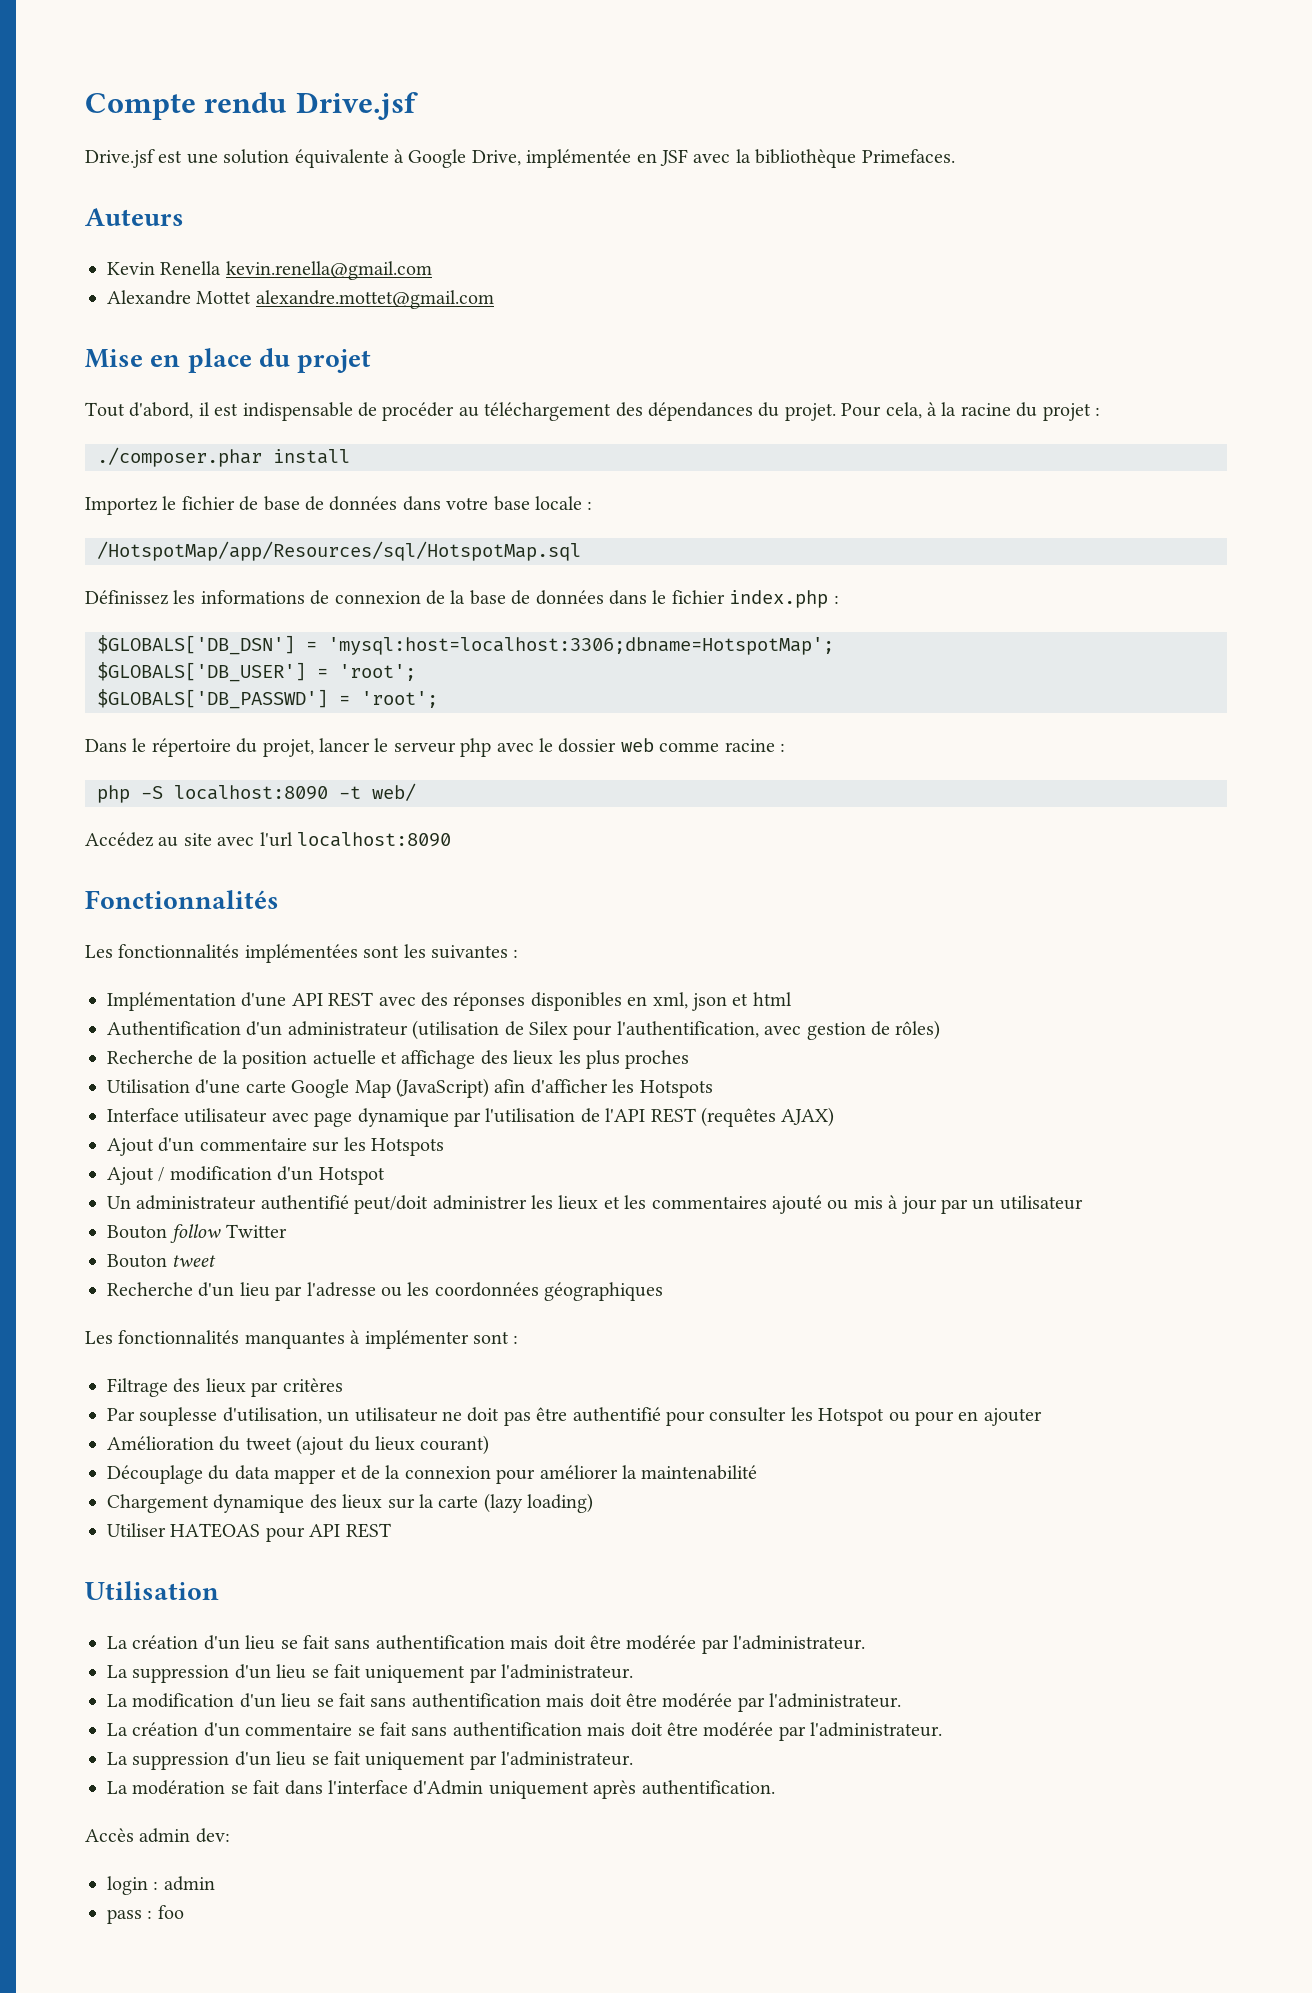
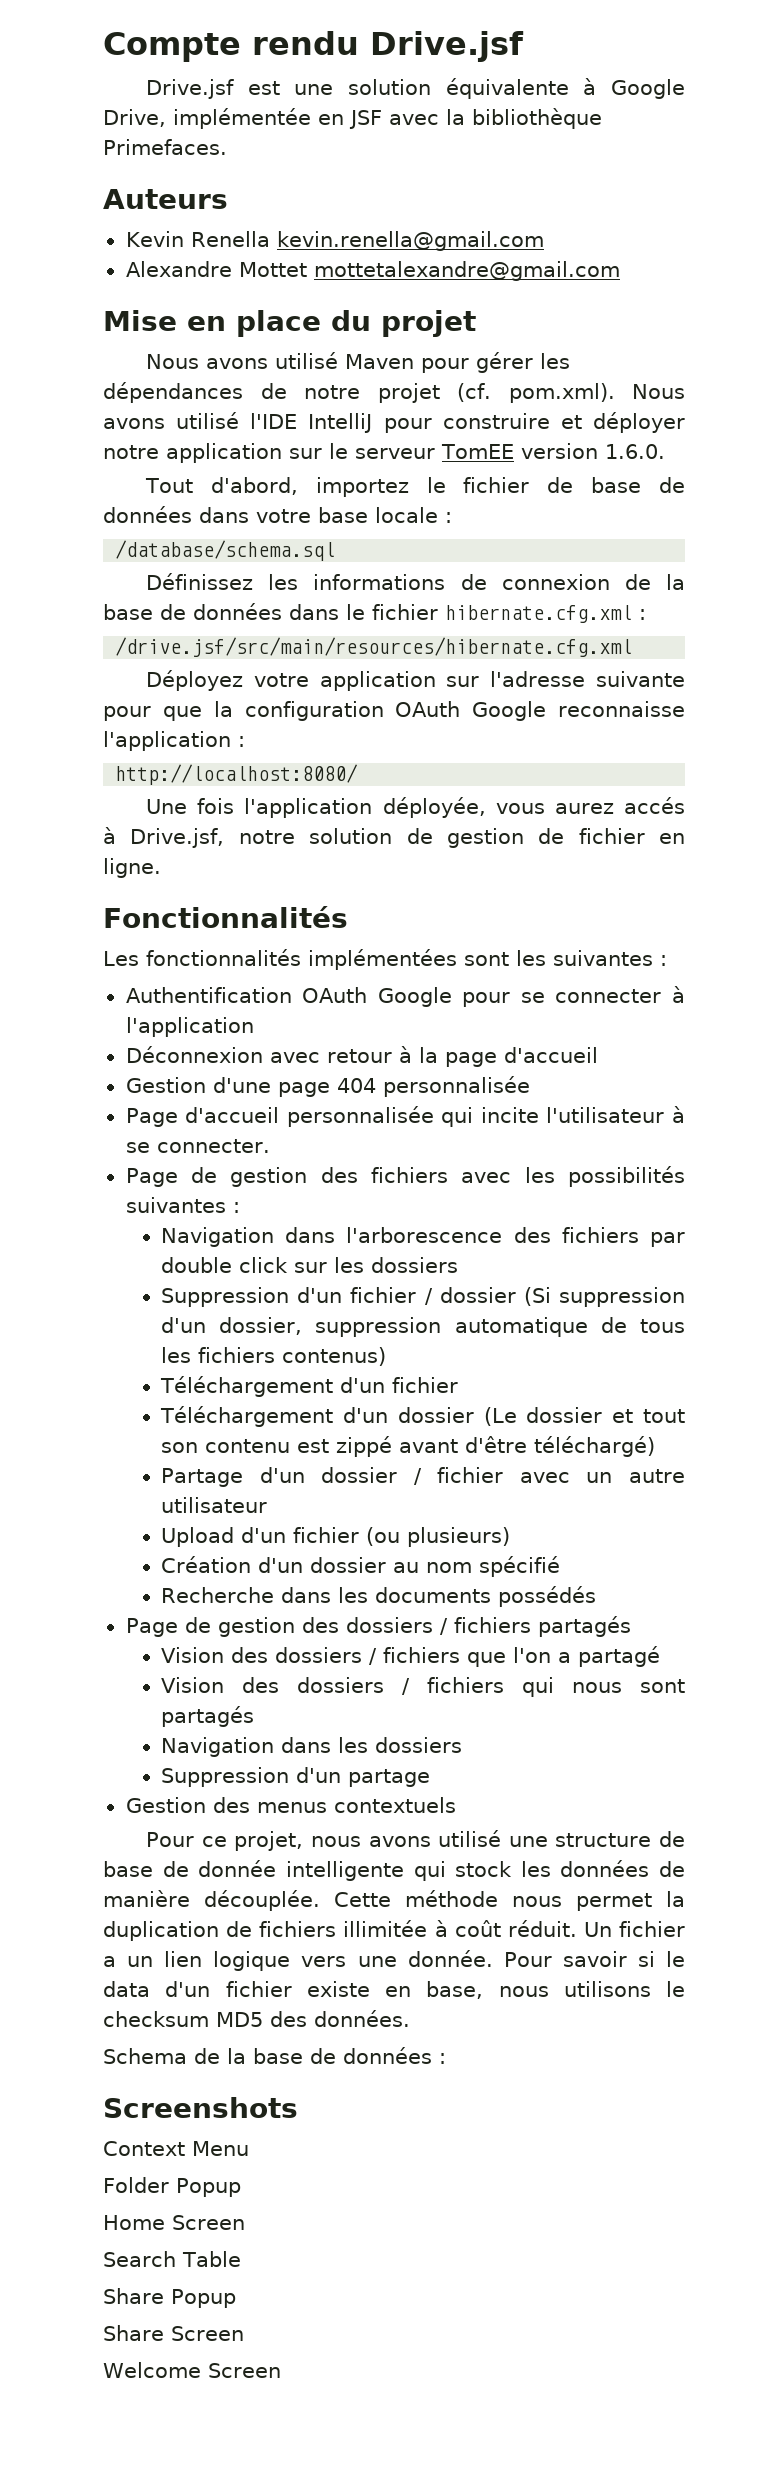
[255,290,494,309] alexandre.mottet@gmail.com -> [313,261,620,281] mottetalexandre@gmail.com
[85,402,1100,421] [97,447,350,467] [85,497,158,515] Tout d'abord, il est indispensable de procéder au téléchargement des dépendances du projet. Pour cela, à la racine du projet : // ./composer.phar install // Importez -> [146,352,571,373] [103,382,685,403] [103,412,686,433] [103,443,665,463] [145,477,409,497] Nous avons utilisé Maven pour gérer les dépendances de notre projet (cf. pom.xml). Nous avons utilisé l'IDE IntelliJ pour construire et déployer notre application sur le serveur TomEE version 1.6.0. // Tout d'abord, importez
[97,541,581,561] /HotspotMap/app/Resources/sql/HotspotMap.sql -> [115,540,336,561] /database/schema.sql
[729,590,839,608] [97,635,834,655] [97,662,416,682] [97,689,438,709] [85,738,785,757] [97,783,416,803] [85,832,451,847] index.php : // $GLOBALS['DB_DSN'] = 'mysql:host=localhost:3306;dbname=HotspotMap'; // $GLOBALS['DB_USER'] = 'root'; // $GLOBALS['DB_PASSWD'] = 'root'; // Dans le répertoire du projet, lancer le serveur php avec le dossier web comme racine : // php -S localhost:8090 -t web/ // Accédez au site avec l'url localhost:8090 -> [445,605,646,623] [115,637,633,657] [146,670,685,691] [103,701,685,721] [103,731,245,751] [115,764,359,785] [146,797,685,818] [103,827,685,848] [103,858,161,878] hibernate.cfg.xml : // /drive.jsf/src/main/resources/hibernate.cfg.xml // Déployez votre application sur l'adresse suivante pour que la configuration OAuth Google reconnaisse l'application : // http://localhost:8080/ // Une fois l'application déployée, vous aurez accés à Drive.jsf, notre solution de gestion de fichier en ligne.
[107,992,792,1011] [107,1020,941,1040] [107,1050,690,1069] [107,1078,713,1098] [107,1107,835,1127] [107,1137,444,1156] [107,1166,385,1185] [107,1195,1083,1214] [107,1224,287,1243] [107,1254,217,1268] [107,1282,664,1301] [85,1330,519,1349] [107,1378,343,1397] [107,1407,1042,1426] [107,1435,490,1455] [107,1465,758,1484] [107,1493,594,1513] [107,1523,391,1542] [85,1581,219,1600] [107,1635,866,1654] [107,1664,634,1683] [107,1693,902,1712] [107,1722,943,1741] [107,1751,634,1770] [107,1780,775,1799] [85,1828,230,1843] [107,1876,215,1895] [107,1905,184,1924] Implémentation d'une API REST avec des réponses disponibles en xml, json et html // Authentification d'un administrateur (utilisation de Silex pour l'authentification, avec gestion de rôles) // Recherche de la position actuelle et affichage des lieux les plus proches // Utilisation d'une carte Google Map (JavaScript) afin d'afficher les Hotspots // Interface utilisateur avec page dynamique par l'utilisation de l'API REST (requêtes AJAX) // Ajout d'un commentaire sur les Hotspots // Ajout / modification d'un Hotspot // Un administrateur authentifié peut/doit administrer les lieux et les commentaires ajouté ou mis à jour par un utilisateur // Bouton follow Twitter // Bouton tweet // Recherche d'un lieu par l'adresse ou les coordonnées géographiques // Les fonctionnalités manquantes à implémenter sont : // Filtrage des lieux par critères // Par souplesse d'utilisation, un utilisateur ne doit pas être authentifié pour consulter les Hotspot ou pour en ajouter // Amélioration du tweet (ajout du lieux courant) // Découplage du data mapper et de la connexion pour améliorer la maintenabilité // Chargement dynamique des lieux sur la carte (lazy loading) // Utiliser HATEOAS pour API REST // Utilisation // La création d'un lieu se fait sans authentification mais doit être modérée par l'administrateur. // La suppression d'un lieu se fait uniquement par l'administrateur. // La modification d'un lieu se fait sans authentification mais doit être modérée par l'administrateur. // La création d'un commentaire se fait sans authentification mais doit être modérée par l'administrateur. // La suppression d'un lieu se fait uniquement par l'administrateur. // La modération se fait dans l'interface d'Admin uniquement après authentification. // Accès admin dev: // login : admin // pass : foo -> [125,986,685,1007] [125,1017,254,1037] [125,1046,598,1067] [125,1076,530,1097] [125,1106,686,1127] [125,1139,270,1153] [125,1166,685,1187] [125,1197,240,1213] [161,1227,685,1247] [161,1257,459,1273] [161,1287,685,1307] [161,1317,685,1337] [161,1347,387,1366] [160,1376,459,1397] [160,1406,685,1427] [161,1436,656,1457] [161,1467,685,1487] [161,1497,268,1513] [161,1527,511,1547] [161,1556,561,1577] [161,1586,597,1607] [125,1616,631,1637] [161,1646,661,1667] [161,1677,686,1697] [161,1706,255,1727] [161,1737,463,1757] [161,1767,431,1787] [125,1797,456,1813] [146,1830,685,1851] [103,1860,685,1881] [103,1890,685,1911] [103,1920,685,1941] [103,1950,685,1971] [103,1981,685,1999] [103,2010,410,2027] [103,2047,446,2064] [103,2097,298,2118] [103,2141,249,2156] [103,2177,241,2197] [103,2215,245,2230] [103,2251,241,2267] [103,2288,236,2308] [103,2325,244,2341] [103,2362,281,2378] Authentification OAuth Google pour se connecter à l'application // Déconnexion avec retour à la page d'accueil // Gestion d'une page 404 personnalisée // Page d'accueil personnalisée qui incite l'utilisateur à se connecter. // Page de gestion des fichiers avec les possibilités suivantes : // Navigation dans l'arborescence des fichiers par double click sur les dossiers // Suppression d'un fichier / dossier (Si suppression d'un dossier, suppression automatique de tous les fichiers contenus) // Téléchargement d'un fichier // Téléchargement d'un dossier (Le dossier et tout son contenu est zippé avant d'être téléchargé) // Partage d'un dossier / fichier avec un autre utilisateur // Upload d'un fichier (ou plusieurs) // Création d'un dossier au nom spécifié // Recherche dans les documents possédés // Page de gestion des dossiers / fichiers partagés // Vision des dossiers / fichiers que l'on a partagé // Vision des dossiers / fichiers qui nous sont partagés // Navigation dans les dossiers // Suppression d'un partage // Gestion des menus contextuels // Pour ce projet, nous avons utilisé une structure de base de donnée intelligente qui stock les données de manière découplée. Cette méthode nous permet la duplication de fichiers illimitée à coût réduit. Un fichier a un lien logique vers une donnée. Pour savoir si le data d'un fichier existe en base, nous utilisons le checksum MD5 des données. // Schema de la base de données : // Screenshots // Context Menu // Folder Popup // Home Screen // Search Table // Share Popup // Share Screen // Welcome Screen

